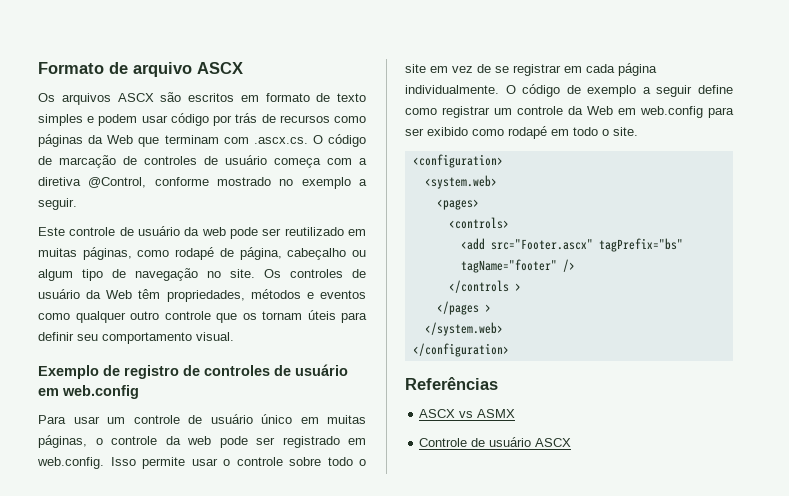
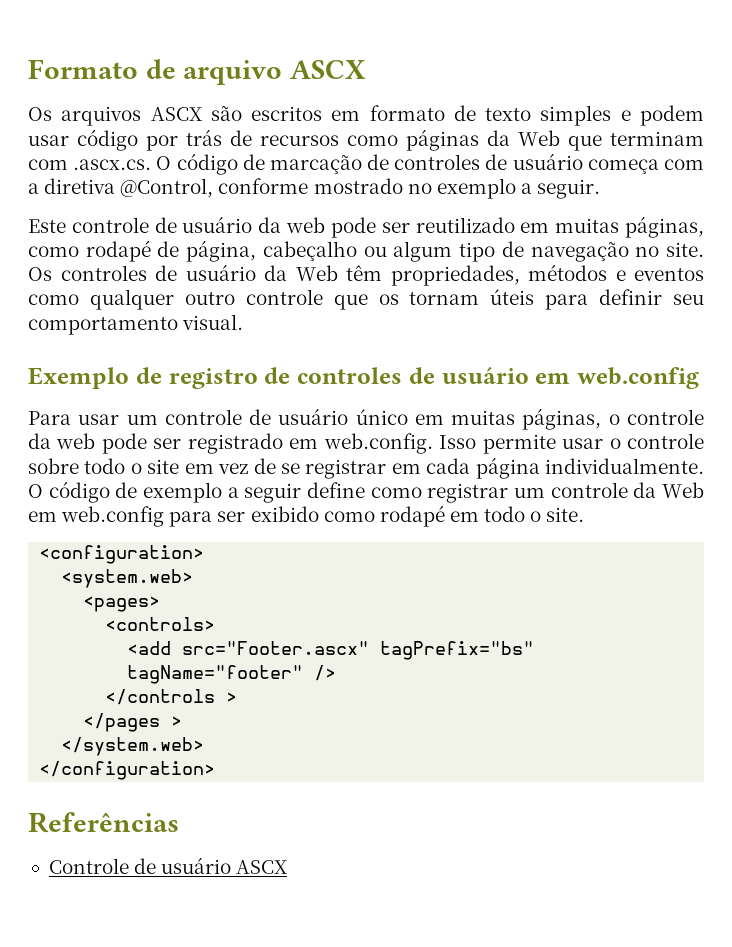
[419,409,516,418] // ASCX vs ASMX -> (179, 822) none

